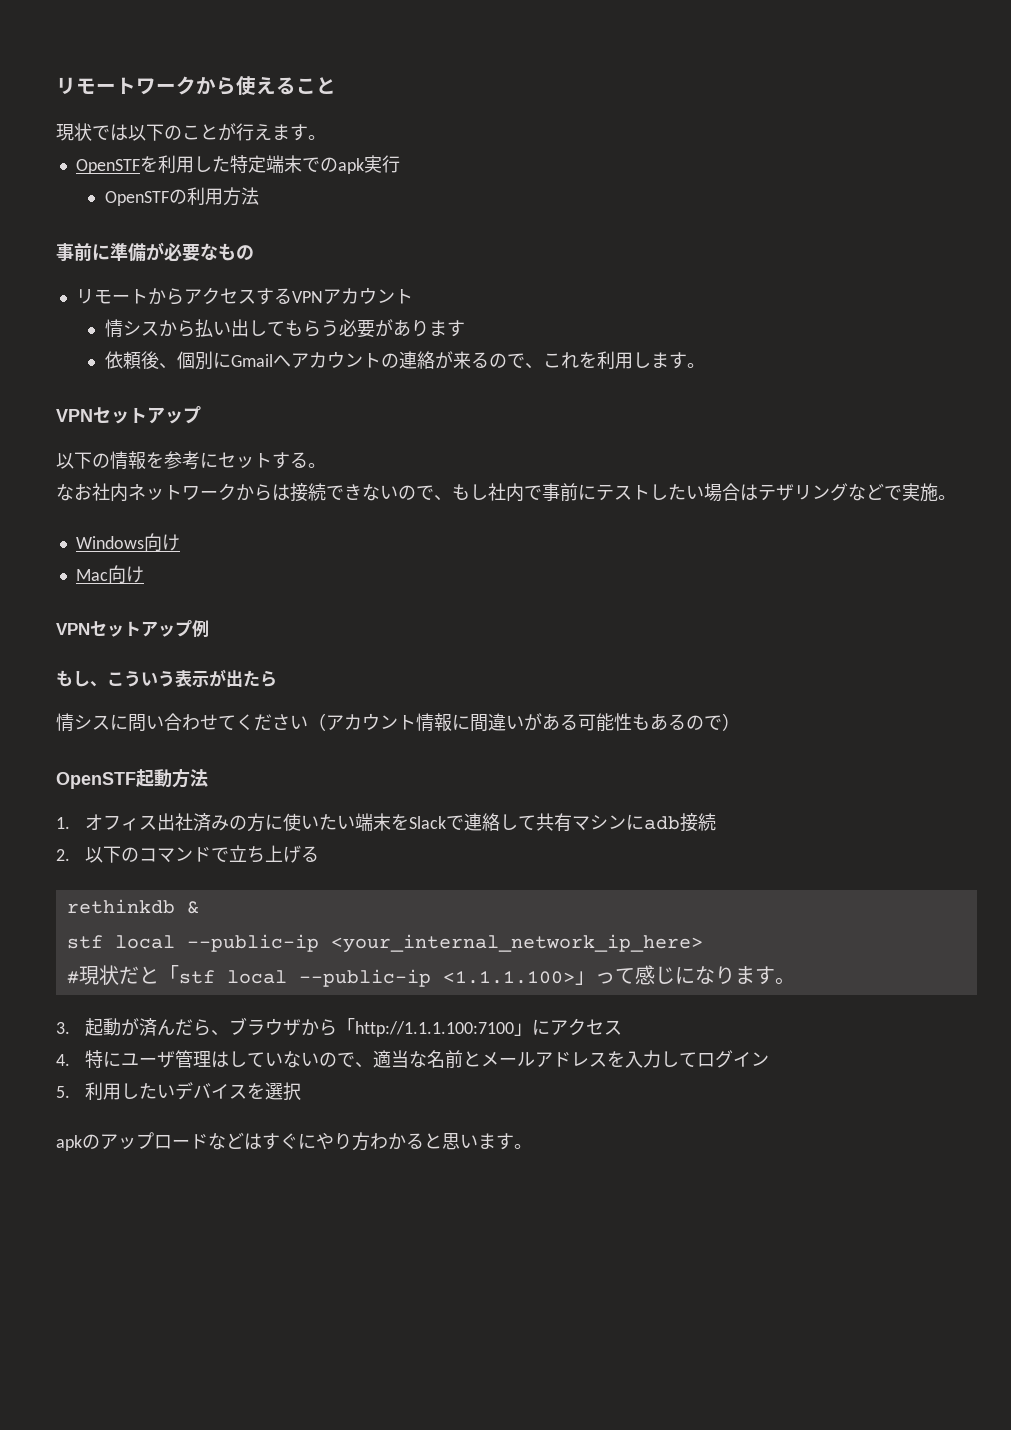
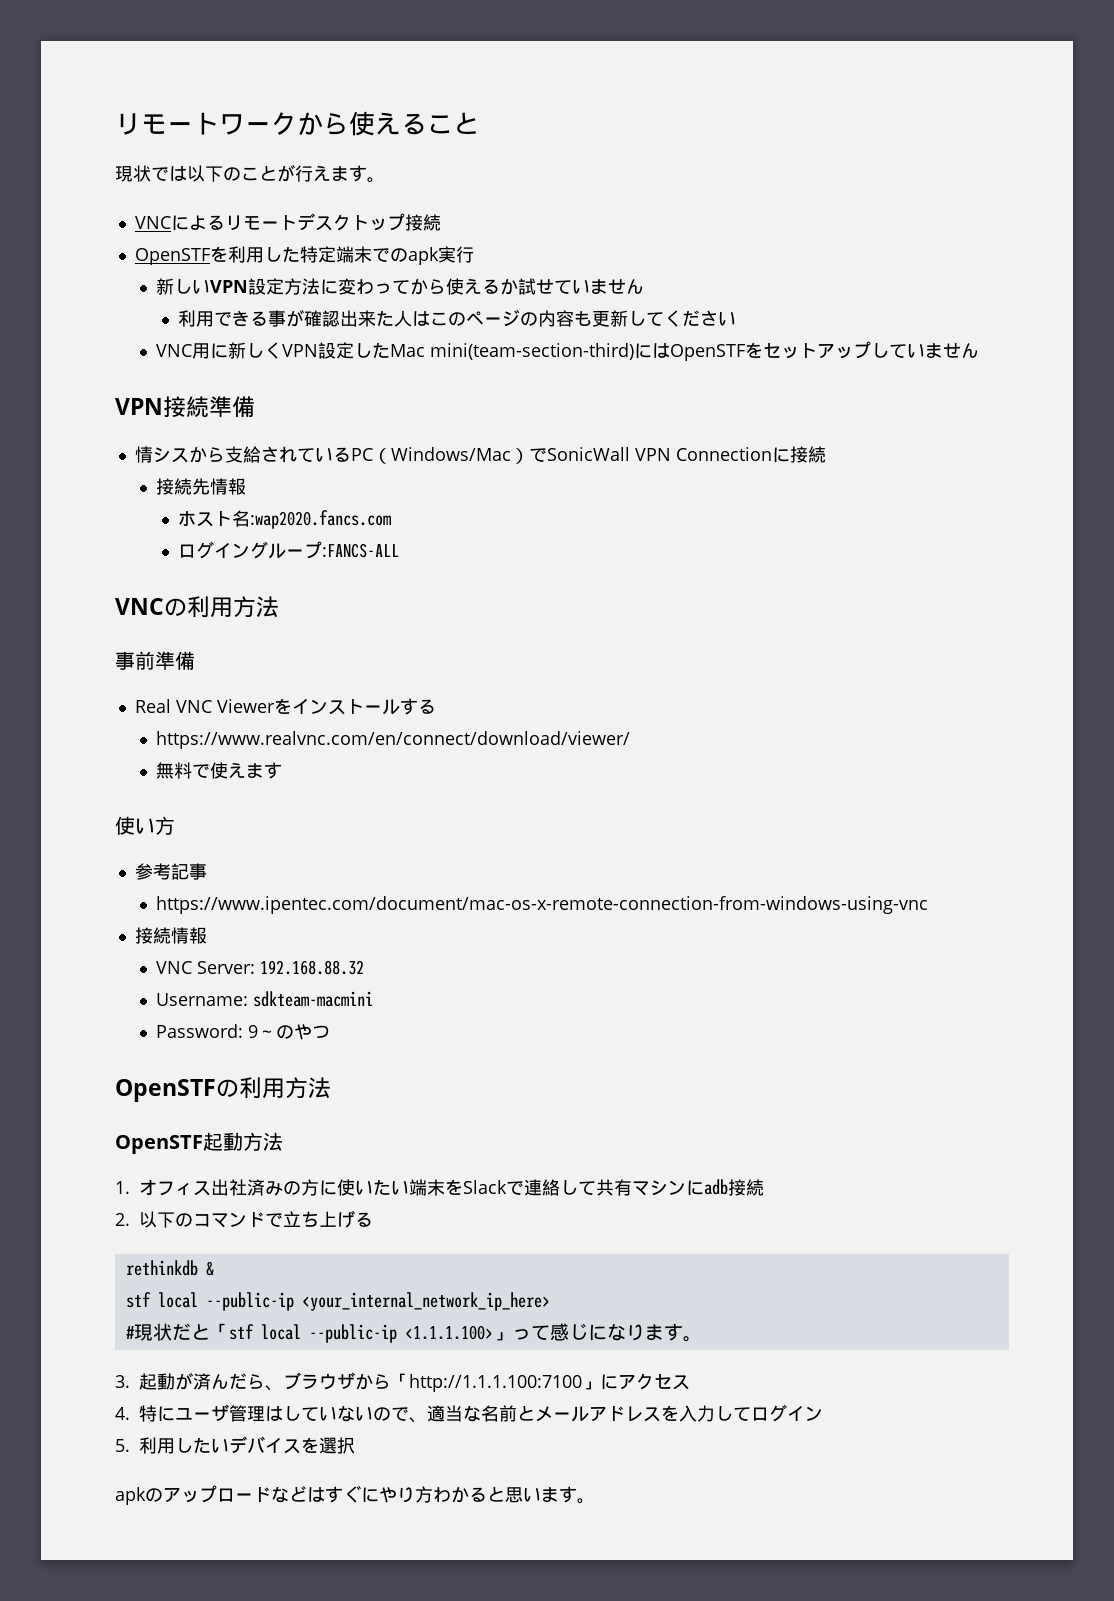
(326, 137) none -> [134,213,441,231] // VNCによるリモートデスクトップ接続
[104,191,169,206] OpenSTF -> [156,278,645,295] [177,309,736,327] [156,341,980,361] [115,396,255,418] [134,446,826,464] [156,478,247,495] [177,510,391,529] [177,541,399,559] [115,598,164,615] 新しいVPN設定方法に変わってから使えるか試せていません // 利用できる事が確認出来た人はこのページの内容も更新してください // VNC用に新しくVPN設定したMac mini(team-section-third)にはOpenSTFをセットアップしていません // VPN接続準備 // 情シスから支給されているPC（Windows/Mac）でSonicWall VPN Connectionに接続 // 接続先情報 // ホスト名:wap2020.fancs.com // ログイングループ:FANCS-ALL // VNC
[92,242,254,262] [75,287,413,305] [104,319,465,338] [104,351,705,370] [56,406,201,424] [56,451,326,470] [56,483,956,502] [75,533,180,551] [75,565,144,583] [56,620,209,637] [56,669,277,687] [56,713,740,732] に準備が必要なもの // リモートからアクセスするVPNアカウント // 情シスから払い出してもらう必要があります // 依頼後、個別にGmailへアカウントの連絡が来るので、これを利用します。 // VPNセットアップ // 以下の情報を参考にセットする。 // なお社内ネットワークからは接続できないので、もし社内で事前にテストしたい場合はテザリングなどで実施。 // Windows向け // Mac向け // VPNセットアップ例 // もし、こういう表示が出たら // 情シスに問い合わせてください（アカウント情報に間違いがある可能性もあるので） -> [155,651,195,670] [134,698,436,715] [156,731,631,749] [156,762,283,779] [115,816,175,835] [134,863,207,880] [156,896,929,914] [134,927,207,944] [156,960,365,975] [156,991,374,1007] [156,1024,331,1040] [115,1077,331,1102] 準備 // Real VNC Viewerをインストールする // https://www.realvnc.com/en/connect/download/viewer/ // 無料で使えます // 使い方 // 参考記事 // https://www.ipentec.com/document/mac-os-x-remote-connection-from-windows-using-vnc // 接続情報 // VNC Server: 192.168.88.32 // Username: sdkteam-macmini // Password: 9～のやつ // OpenSTFの利用方法

